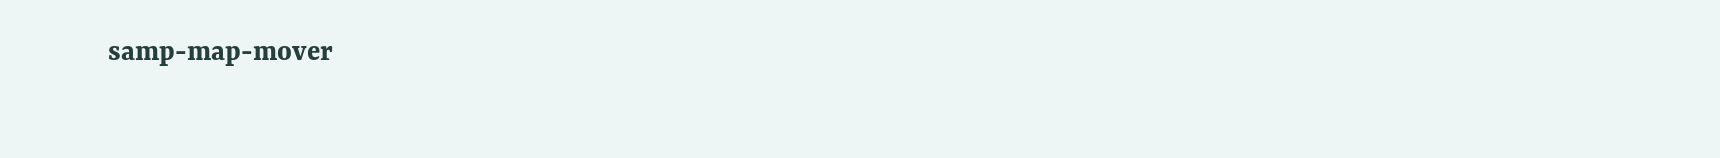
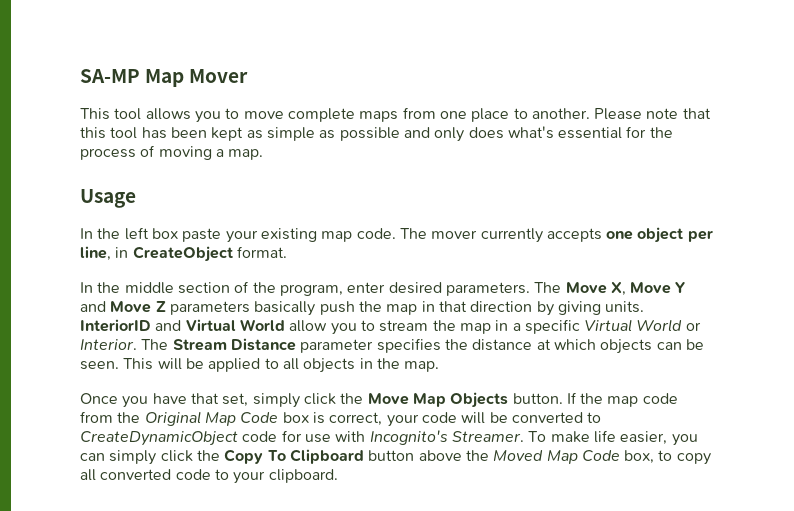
[108,46,333,66] samp-map-mover -> [80,69,249,87] [80,107,711,123] [80,126,673,142] [80,145,264,160] [80,189,136,208] [80,227,713,243] [80,246,287,262] [80,281,686,296] [80,301,645,316] [80,319,701,335] [80,338,704,354] [80,358,440,373] [80,392,678,408] [80,411,602,427] [80,430,698,446] [80,449,711,465] [80,469,338,484] SA-MP Map Mover // This tool allows you to move complete maps from one place to another. Please note that this tool has been kept as simple as possible and only does what's essential for the process of moving a map. // Usage // In the left box paste your existing map code. The mover currently accepts one object per line, in CreateObject format. // In the middle section of the program, enter desired parameters. The Move X, Move Y and Move Z parameters basically push the map in that direction by giving units. InteriorID and Virtual World allow you to stream the map in a specific Virtual World or Interior. The Stream Distance parameter specifies the distance at which objects can be seen. This will be applied to all objects in the map. // Once you have that set, simply click the Move Map Objects button. If the map code from the Original Map Code box is correct, your code will be converted to CreateDynamicObject code for use with Incognito's Streamer. To make life easier, you can simply click the Copy To Clipboard button above the Moved Map Code box, to copy all converted code to your clipboard.

